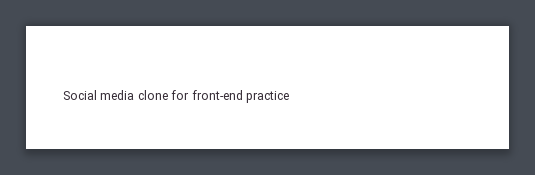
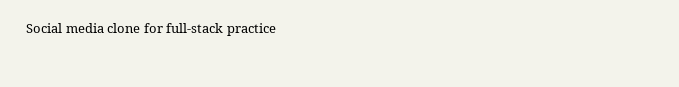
[191,90,243,100] front-end -> [166,23,224,33] full-stack

